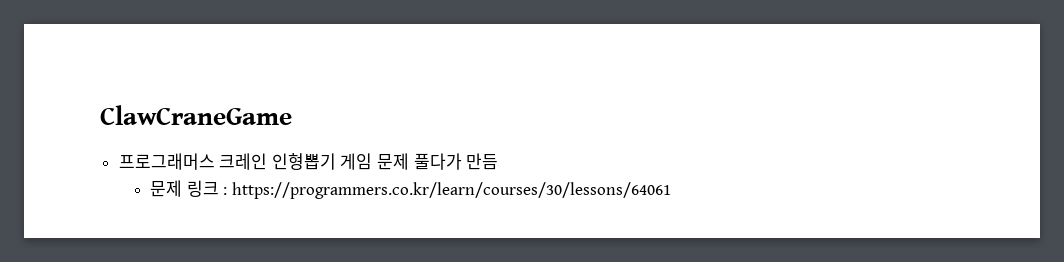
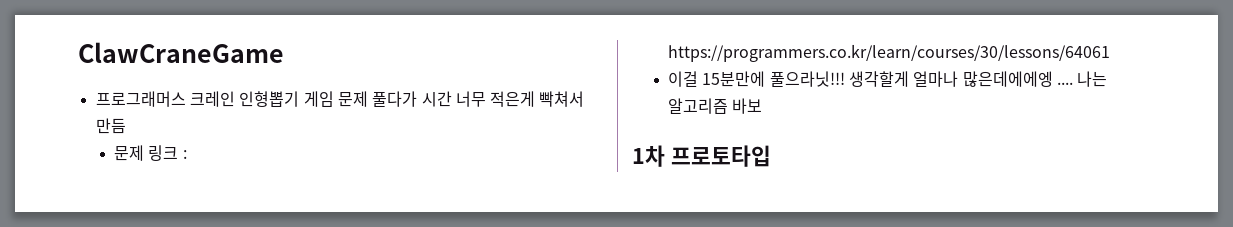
(462, 161) none -> [421,91,585,107] 시간 너무 적은게 빡쳐서
(671, 190) none -> [668,71,1108,87] [668,98,763,114] [632,145,771,167] // 이걸 15분만에 풀으라닛!!! 생각할게 얼마나 많은데에에엥 .... 나는 알고리즘 바보 // 1차 프로토타입

